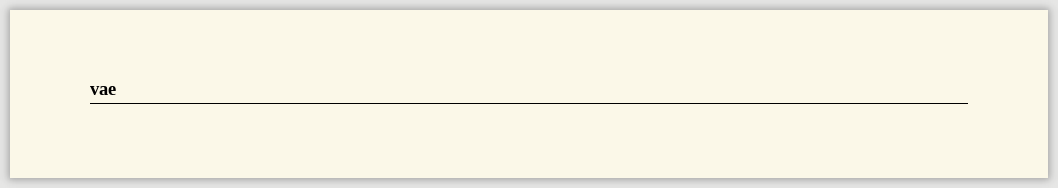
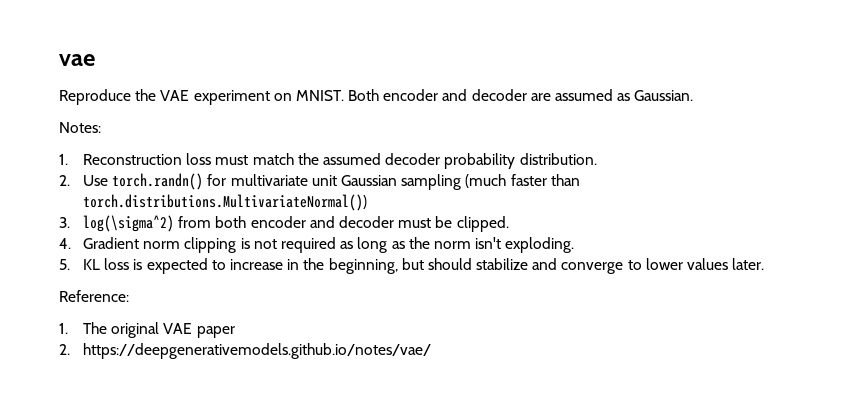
(116, 90) none -> [59,89,694,105] [59,122,101,133] [59,153,597,169] [59,173,580,190] [83,194,368,211] [59,215,509,232] [59,237,575,253] [59,258,765,274] [59,290,129,302] [59,322,235,338] [59,343,432,359] // Reproduce the VAE experiment on MNIST. Both encoder and decoder are assumed as Gaussian. // Notes: // 1. Reconstruction loss must match the assumed decoder probability distribution. // 2. Use torch.randn() for multivariate unit Gaussian sampling (much faster than torch.distributions.MultivariateNormal()) // 3. log(\sigma^2) from both encoder and decoder must be clipped. // 4. Gradient norm clipping is not required as long as the norm isn't exploding. // 5. KL loss is expected to increase in the beginning, but should stabilize and converge to lower values later. // Reference: // 1. The original VAE paper // 2. https://deepgenerativemodels.github.io/notes/vae/

